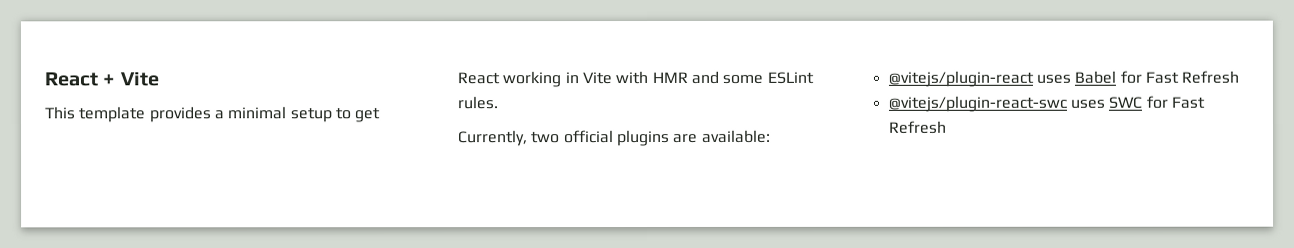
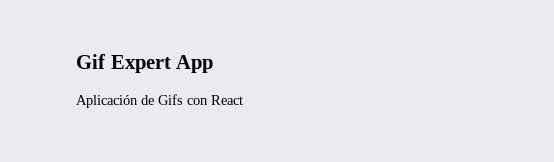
[44,71,159,87] [44,106,381,123] [457,70,814,88] [457,96,498,110] [458,129,771,147] [887,70,1240,87] [887,95,1205,112] [887,120,947,134] React + Vite // This template provides a minimal setup to get React working in Vite with HMR and some ESLint rules. // Currently, two official plugins are available: // @vitejs/plugin-react uses Babel for Fast Refresh // @vitejs/plugin-react-swc uses SWC for Fast Refresh -> [76,54,214,73] [76,94,243,108] Gif Expert App // Aplicación de Gifs con React

